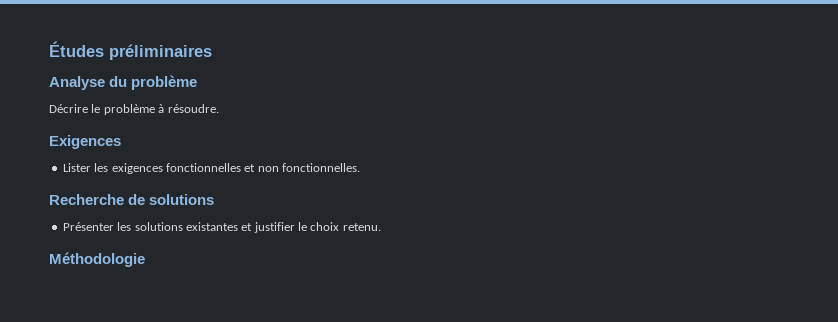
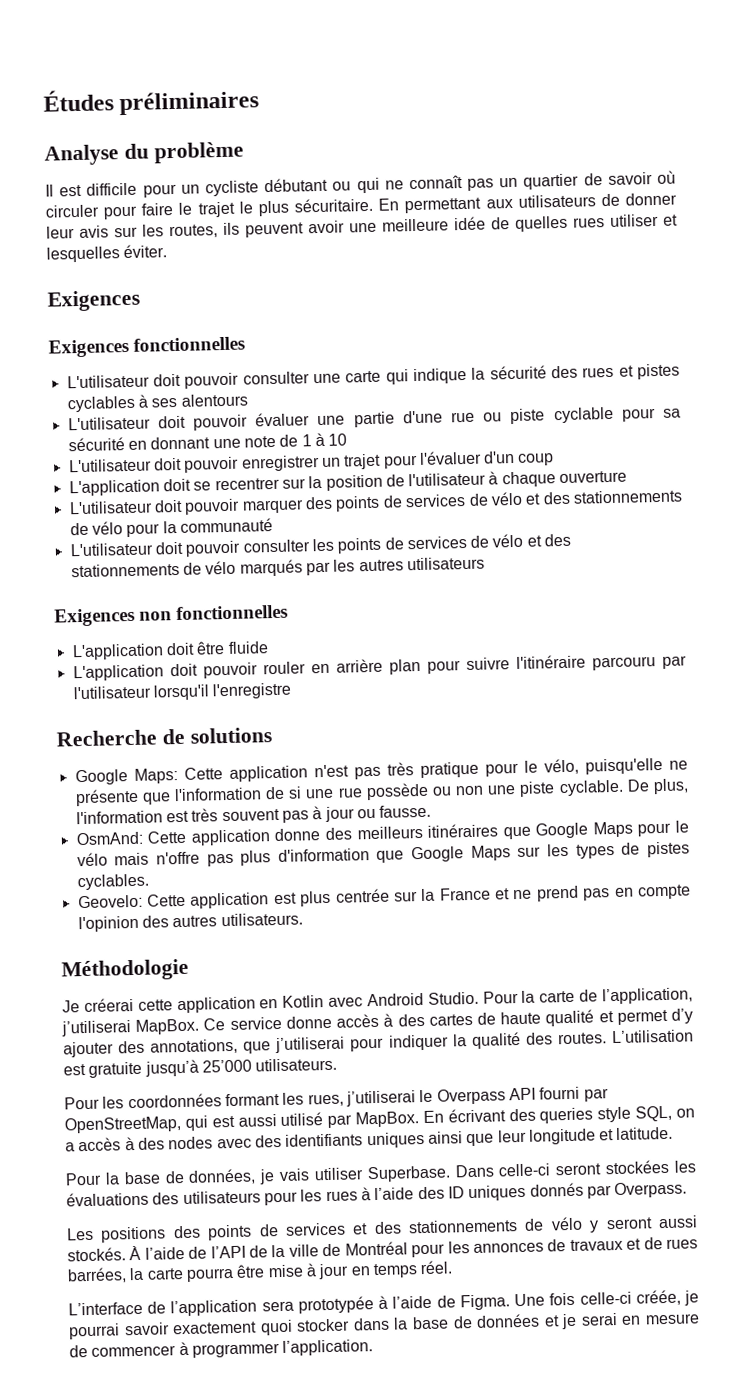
[49,104,219,115] [49,135,121,149] [62,163,360,174] [49,194,215,205] [62,222,381,233] [49,252,145,267] Décrire le problème à résoudre. // Exigences // Lister les exigences fonctionnelles et non fonctionnelles. // Recherche de solutions // Présenter les solutions existantes et justifier le choix retenu. // Méthodologie -> [45,170,676,198] [45,192,677,220] [46,213,678,239] [46,244,168,263] [47,289,140,312] [48,336,246,358] [66,363,680,389] [66,393,248,413] [67,406,681,431] [67,432,348,452] [68,450,555,473] [68,470,628,497] [68,489,684,515] [69,518,273,538] [69,533,572,557] [70,556,485,578] [54,604,289,627] [71,641,269,661] [72,654,687,682] [72,682,293,701] [56,727,272,747] [74,757,688,786] [74,778,689,807] [75,804,432,825] [75,820,690,846] [76,841,690,867] [76,873,149,891] [77,884,691,909] [77,912,303,933] [61,958,189,982] [62,987,693,1014] [61,1008,693,1037] [63,1029,694,1058] [63,1057,338,1078] [64,1086,609,1110] [64,1105,695,1134] [65,1126,674,1152] [65,1159,696,1186] [66,1181,688,1207] [66,1215,698,1243] [67,1237,698,1262] [67,1260,453,1284] [68,1289,699,1317] [68,1313,700,1340] [69,1339,374,1358] Il est difficile pour un cycliste débutant ou qui ne connaît pas un quartier de savoir où circuler pour faire le trajet le plus sécuritaire. En permettant aux utilisateurs de donner leur avis sur les routes, ils peuvent avoir une meilleure idée de quelles rues utiliser et lesquelles éviter. // Exigences // Exigences fonctionnelles // L'utilisateur doit pouvoir consulter une carte qui indique la sécurité des rues et pistes cyclables à ses alentours // L'utilisateur doit pouvoir évaluer une partie d'une rue ou piste cyclable pour sa sécurité en donnant une note de 1 à 10 // L'utilisateur doit pouvoir enregistrer un trajet pour l'évaluer d'un coup // L'application doit se recentrer sur la position de l'utilisateur à chaque ouverture // L'utilisateur doit pouvoir marquer des points de services de vélo et des stationnements de vélo pour la communauté // L'utilisateur doit pouvoir consulter les points de services de vélo et des stationnements de vélo marqués par les autres utilisateurs // Exigences non fonctionnelles // L'application doit être fluide // L'application doit pouvoir rouler en arrière plan pour suivre l'itinéraire parcouru par l'utilisateur lorsqu'il l'enregistre // Recherche de solutions // Google Maps: Cette application n'est pas très pratique pour le vélo, puisqu'elle ne présente que l'information de si une rue possède ou non une piste cyclable. De plus, l'information est très souvent pas à jour ou fausse. // OsmAnd: Cette application donne des meilleurs itinéraires que Google Maps pour le vélo mais n'offre pas plus d'information que Google Maps sur les types de pistes cyclables. // Geovelo: Cette application est plus centrée sur la France et ne prend pas en compte l'opinion des autres utilisateurs. // Méthodologie // Je créerai cette application en Kotlin avec Android Studio. Pour la carte de l’application, j’utiliserai MapBox. Ce service donne accès à des cartes de haute qualité et permet d’y ajouter des annotations, que j’utiliserai pour indiquer la qualité des routes. L’utilisation est gratuite jusqu’à 25’000 utilisateurs. // Pour les coordonnées formant les rues, j’utiliserai le Overpass API fourni par OpenStreetMap, qui est aussi utilisé par MapBox. En écrivant des queries style SQL, on a accès à des nodes avec des identifiants uniques ainsi que leur longitude et latitude. // Pour la base de données, je vais utiliser Superbase. Dans celle-ci seront stockées les évaluations des utilisateurs pour les rues à l’aide des ID uniques donnés par Overpass. // Les positions des points de services et des stationnements de vélo y seront aussi stockés. À l’aide de l’API de la ville de Montréal pour les annonces de travaux et de rues barrées, la carte pourra être mise à jour en temps réel. // L’interface de l’application sera prototypée à l’aide de Figma. Une fois celle-ci créée, je pourrai savoir exactement quoi stocker dans la base de données et je serai en mesure de commencer à programmer l’application.

